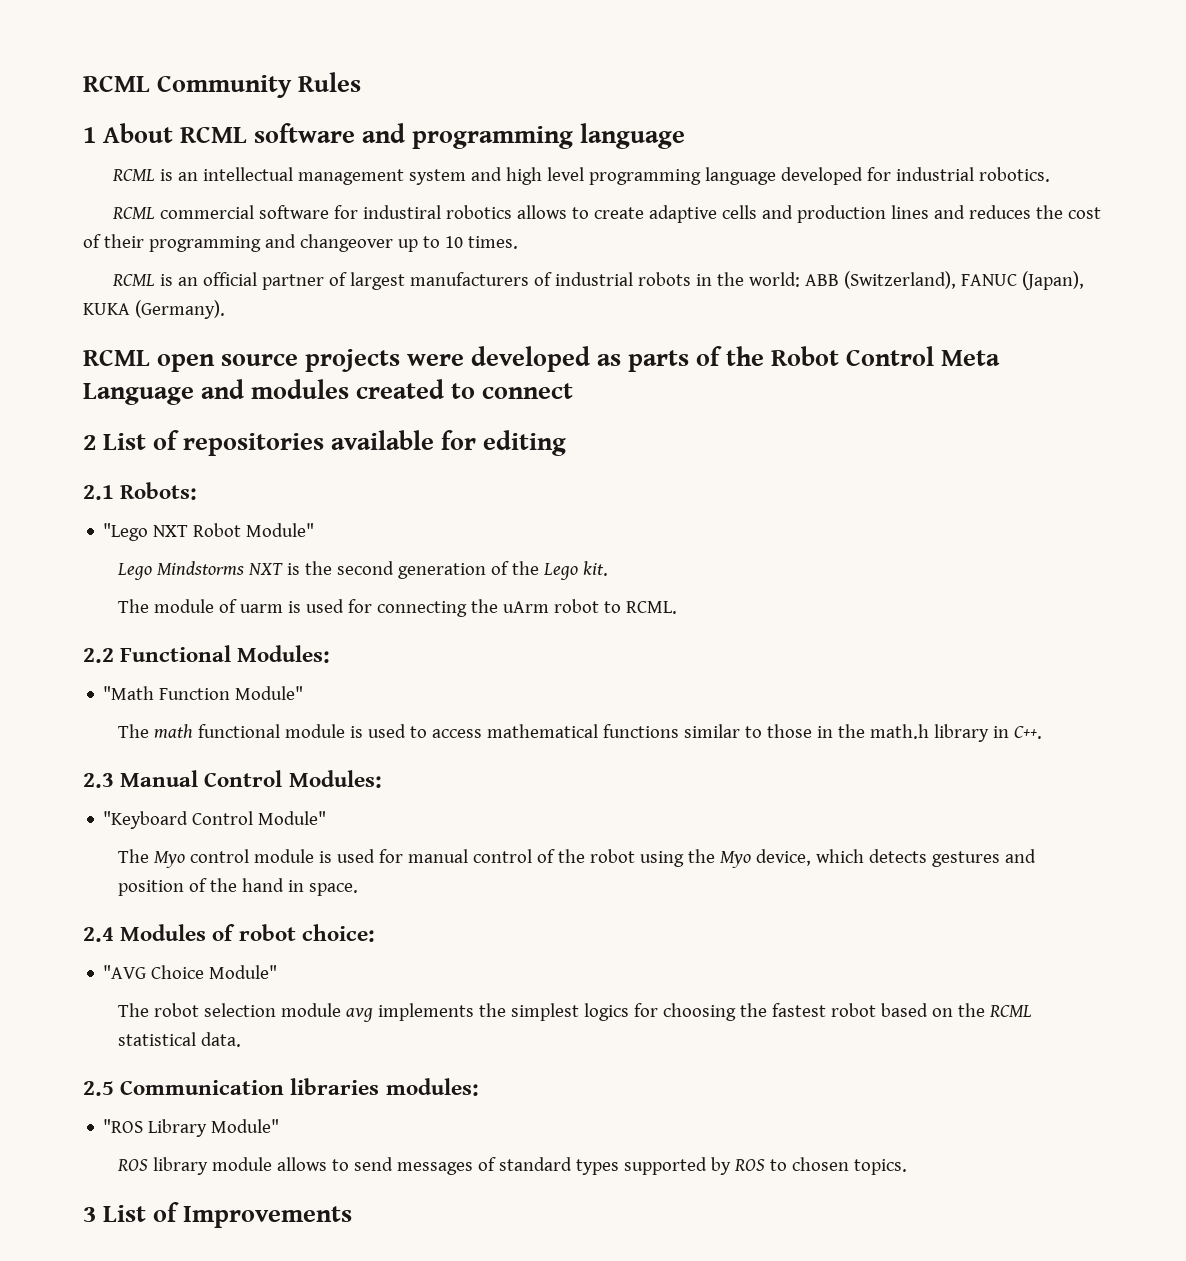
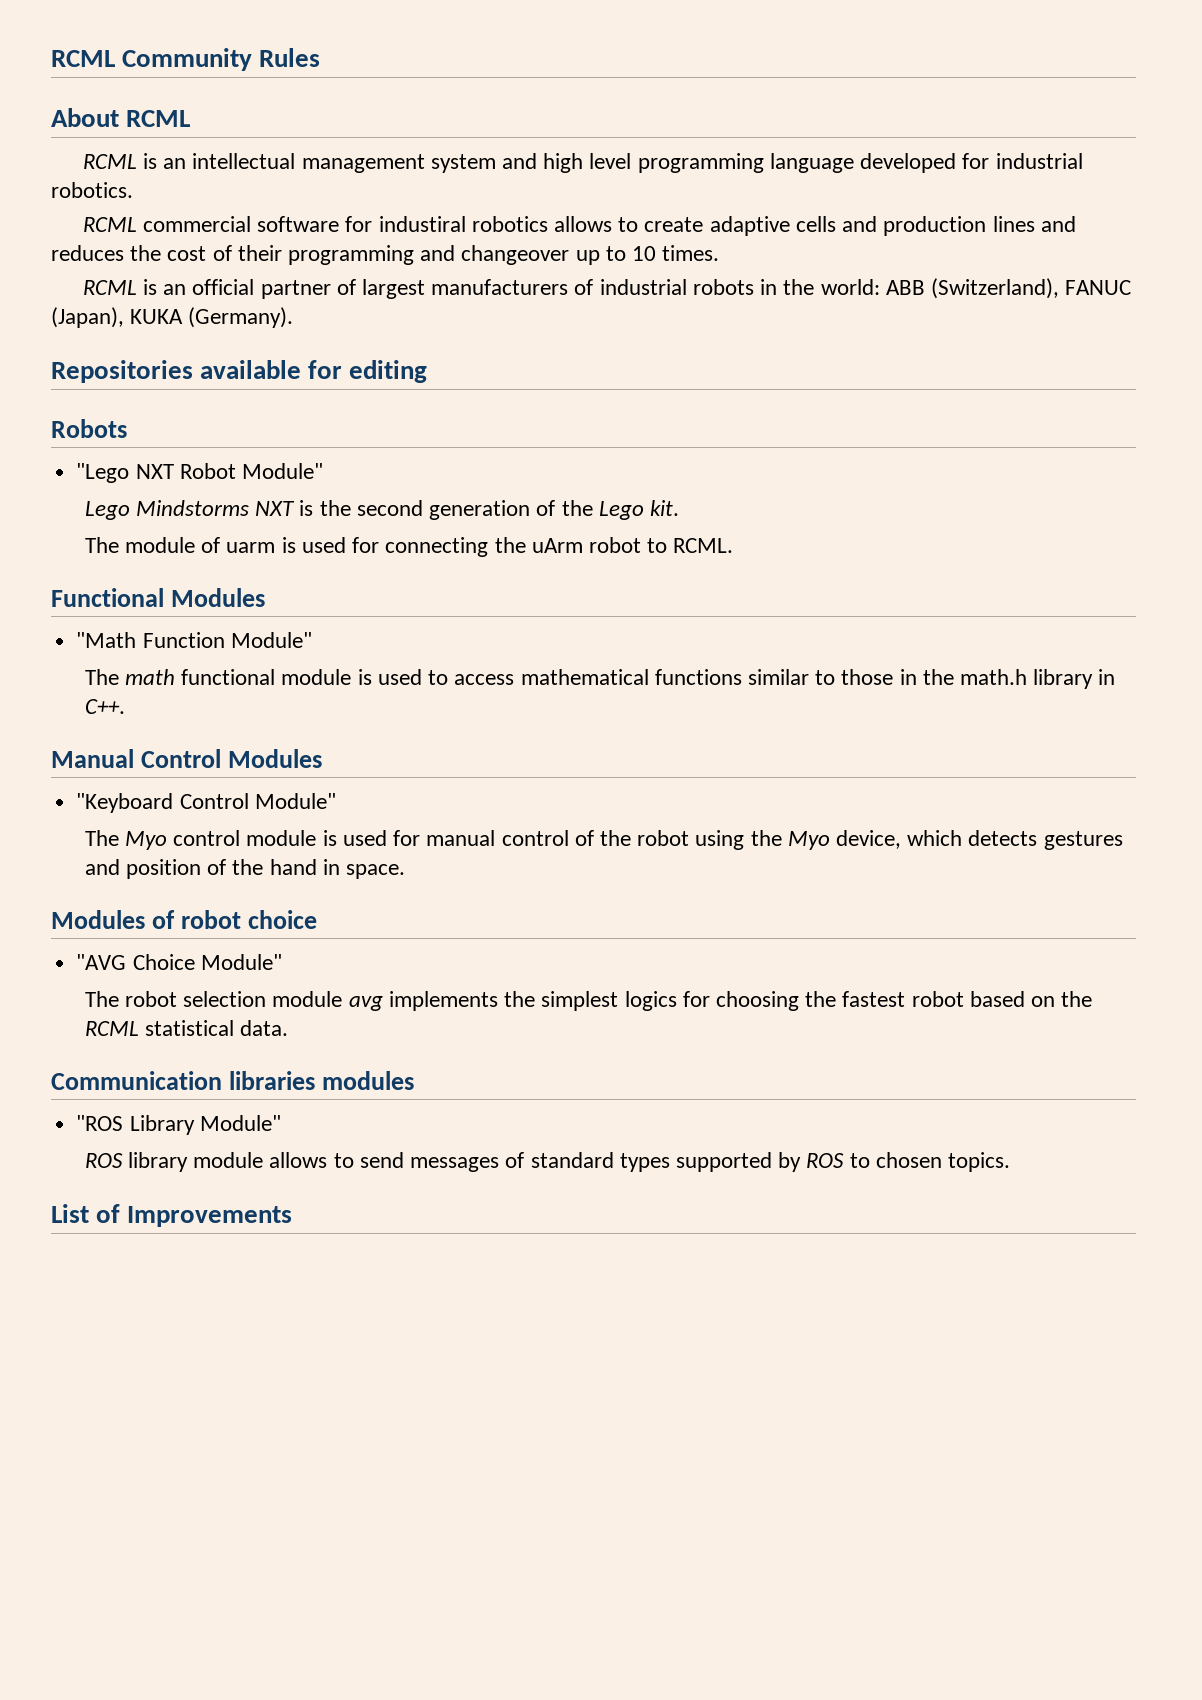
[83,127,96,143] 1 -> (321, 57) none
[254,123,686,149] software and programming language -> (191, 118) none
[83,346,1001,372] [83,379,574,405] [83,430,325,456] RCML open source projects were developed as parts of the Robot Control Meta Language and modules created to connect // 2 List of repositories -> [51,360,193,383] Repositories
[83,482,198,500] 2.1 Robots: -> [51,419,127,438] Robots
[83,645,331,663] 2.2 Functional Modules: -> [51,588,265,607] Functional Modules
[83,773,114,788] 2.3 -> (125, 706) none
[288,770,382,788] Modules: -> [227,749,322,768] Modules
[83,927,114,942] 2.4 -> (406, 871) none
[301,924,375,942] choice: -> [247,910,317,929] choice
[83,1081,114,1096] 2.5 -> (289, 1028) none
[385,1078,479,1096] modules: -> [321,1071,414,1090] modules
[83,1207,96,1222] 3 -> (1010, 1162) none

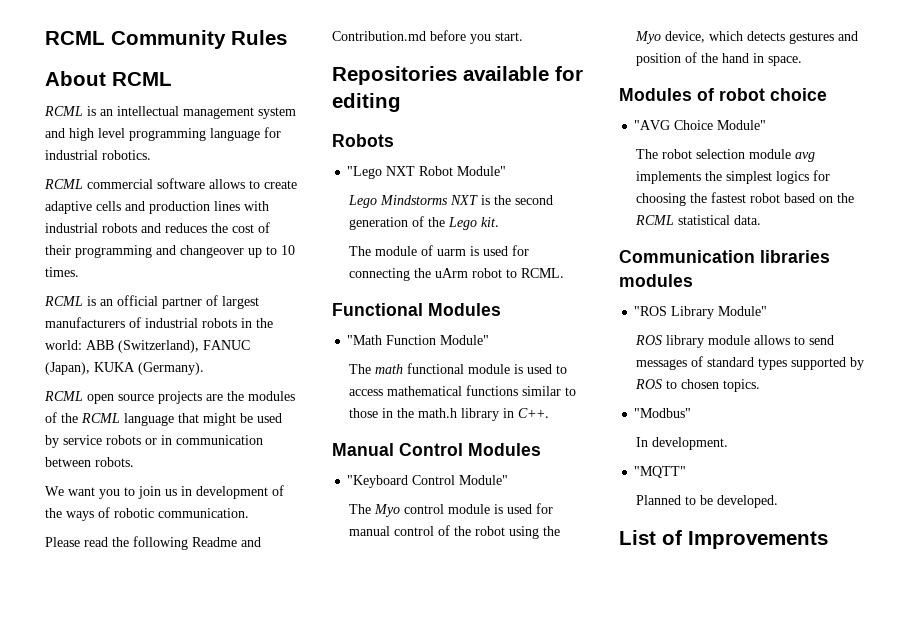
[860,153,957,173] developed -> (260, 134) none
[345,216,548,232] for industiral robotics -> (205, 183) none
(1035, 224) none -> [244,201,269,211] [45,223,137,233] with industrial robots
(294, 317) none -> [44,391,295,404] [45,412,282,426] [45,435,263,448] [45,457,134,467] [45,485,284,499] [45,507,249,521] [45,536,261,550] [332,30,523,44] // RCML open source projects are the modules of the RCML language that might be used by service robots or in communication between robots. // We want you to join us in development of the ways of robotic communication. // Please read the following Readme and Contribution.md before you start.
(1010, 1162) none -> [634,408,692,418] [636,437,729,450] [634,466,687,478] [636,495,779,508] // "Modbus" // In development. // "MQTT" // Planned to be developed.

